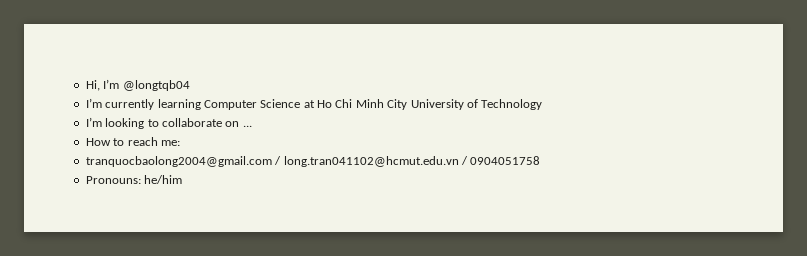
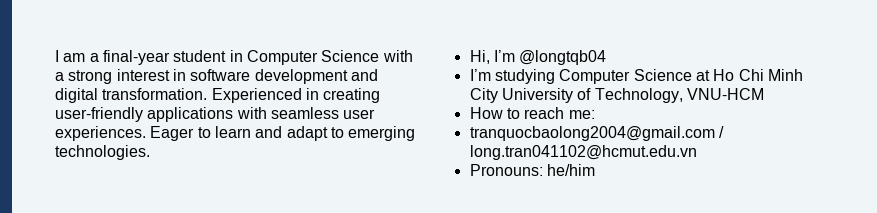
(85, 85) none -> [55,50,413,65] [55,69,378,84] [55,88,381,103] [55,107,376,122] [55,126,416,141] [55,145,150,160] I am a final-year student in Computer Science with a strong interest in software development and digital transformation. Experienced in creating user-friendly applications with seamless user experiences. Eager to learn and adapt to emerging technologies. //
[105,99,201,110] currently learning -> [494,69,555,84] studying
[481,99,543,110] [85,117,252,129] Technology // I’m looking to collaborate on ... -> [594,88,764,103] Technology, VNU-HCM
[460,156,541,165] / 0904051758 -> (697, 152) none

